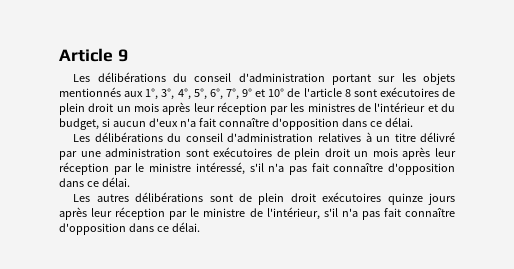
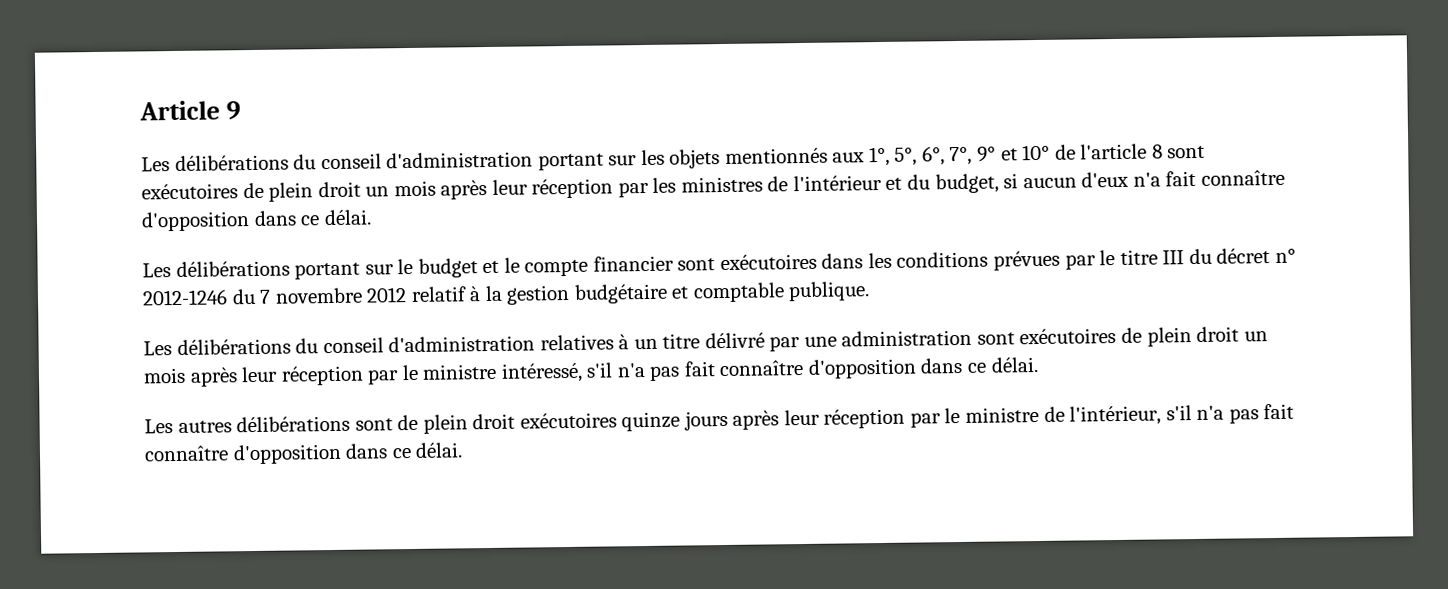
[161,88,191,100] 3°, 4°, -> (890, 156) none
(413, 122) none -> [142,248,1296,280] [142,281,871,306] // Les délibérations portant sur le budget et le compte financier sont exécutoires dans les conditions prévues par le titre III du décret n° 2012-1246 du 7 novembre 2012 relatif à la gestion budgétaire et comptable publique.

